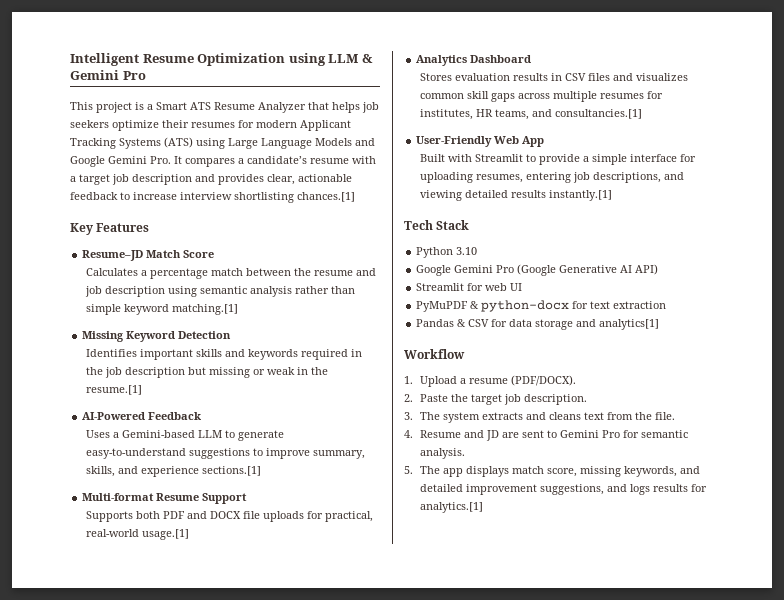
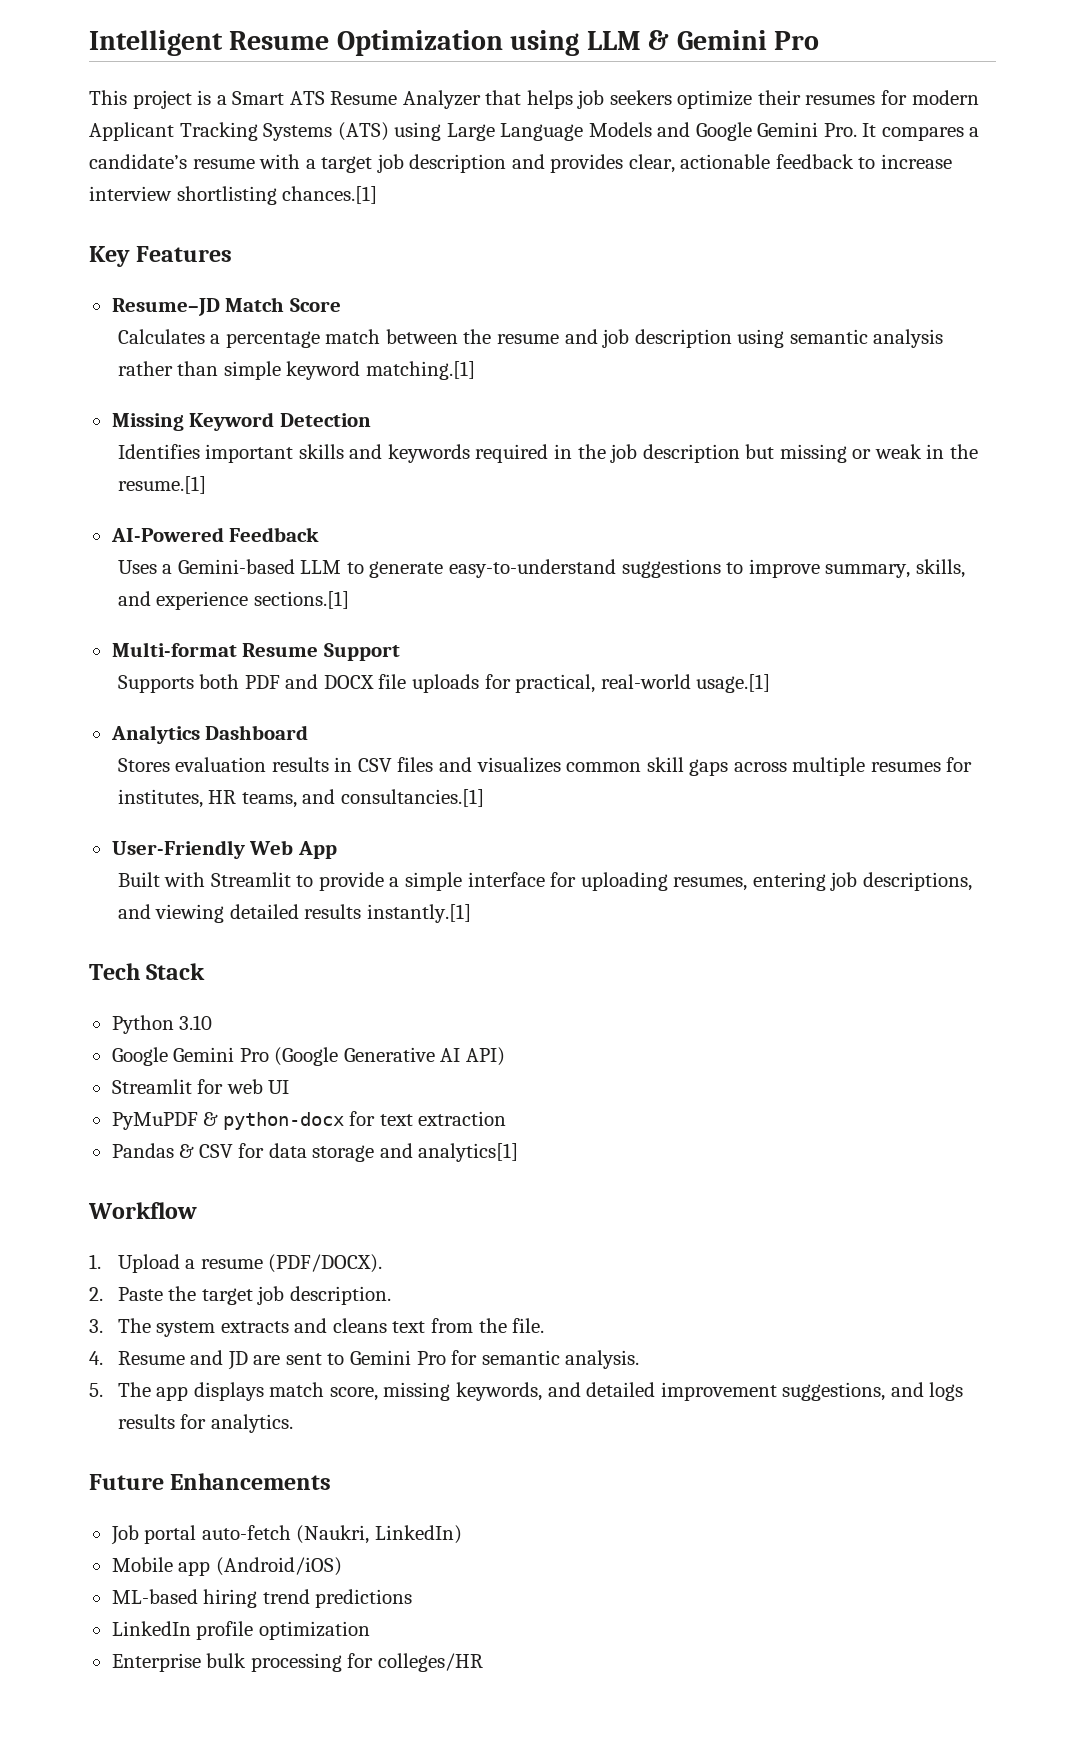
[419,502,483,513] analytics.[1] -> [210,1414,293,1433] [89,1473,332,1490] [110,1525,462,1545] [111,1557,342,1576] [111,1589,413,1608] [111,1621,370,1640] [111,1653,483,1672] analytics. // Future Enhancements // Job portal auto-fetch (Naukri, LinkedIn) // Mobile app (Android/iOS) // ML-based hiring trend predictions // LinkedIn profile optimization // Enterprise bulk processing for colleges/HR

